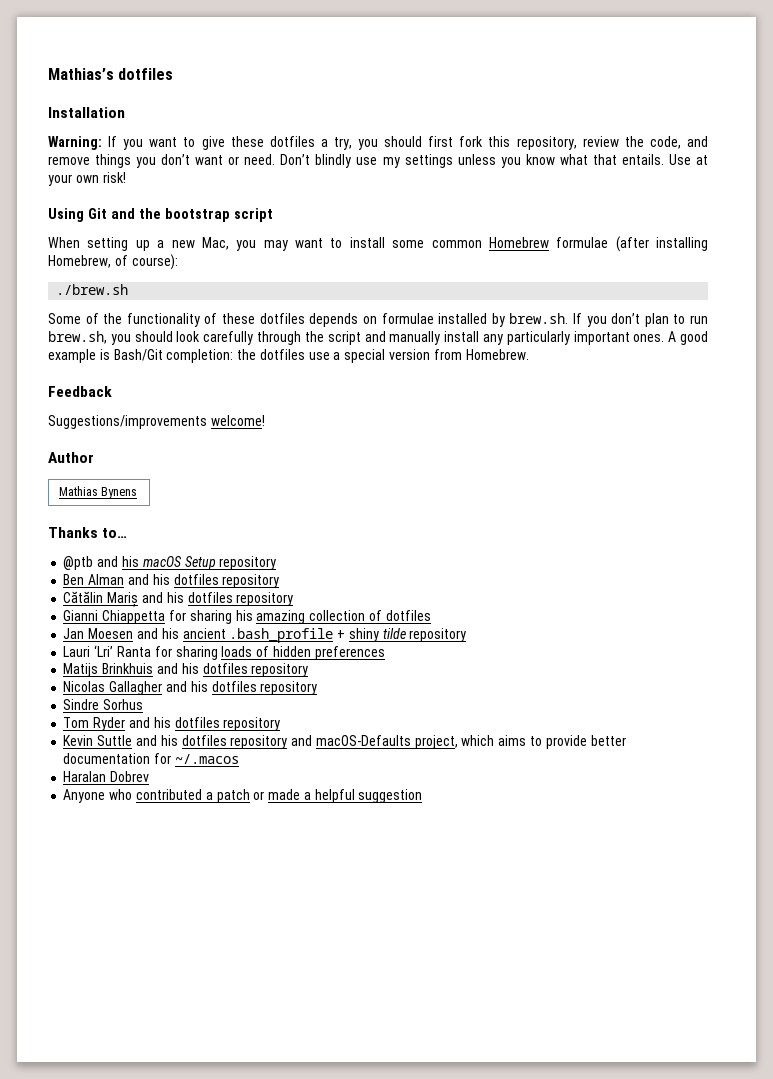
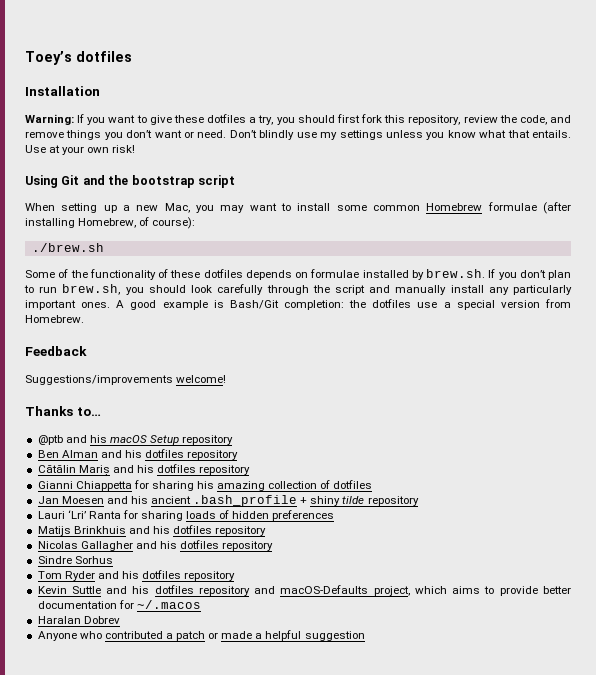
[48,68,114,80] Mathias’s -> [25,51,72,65] Toey’s
[48,452,94,463] [58,486,138,499] // Author // Mathias Bynens -> (227, 379) none

